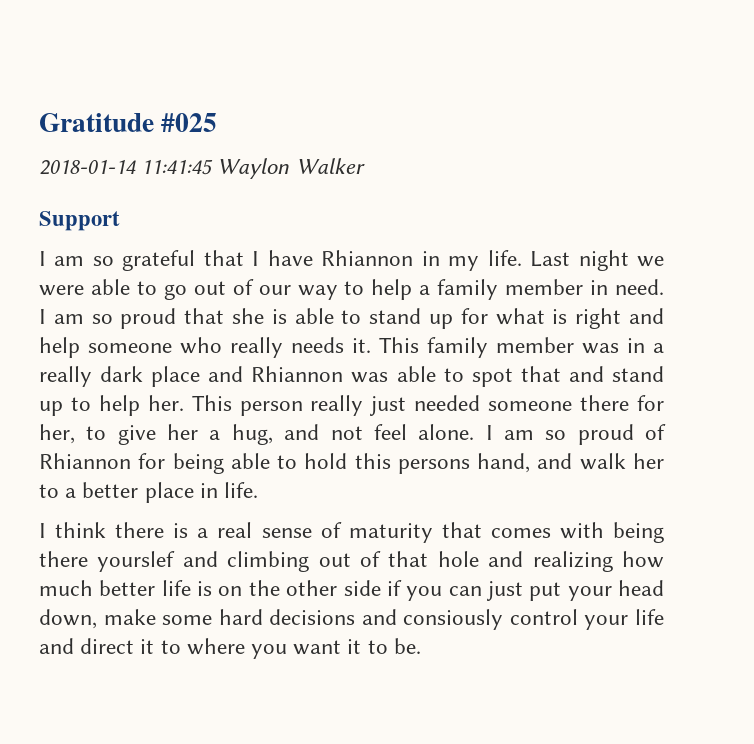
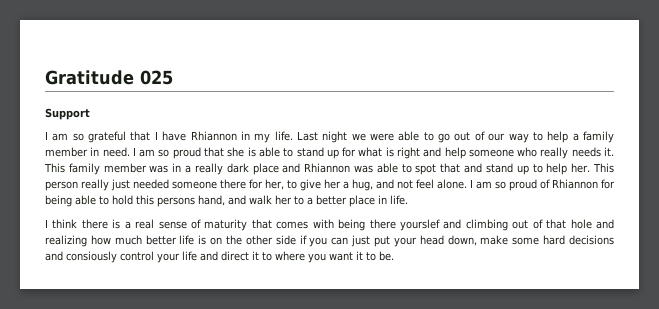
[161,113,218,132] [39,158,365,179] #025 // 2018-01-14 11:41:45 Waylon Walker -> [140,70,173,85] 025

